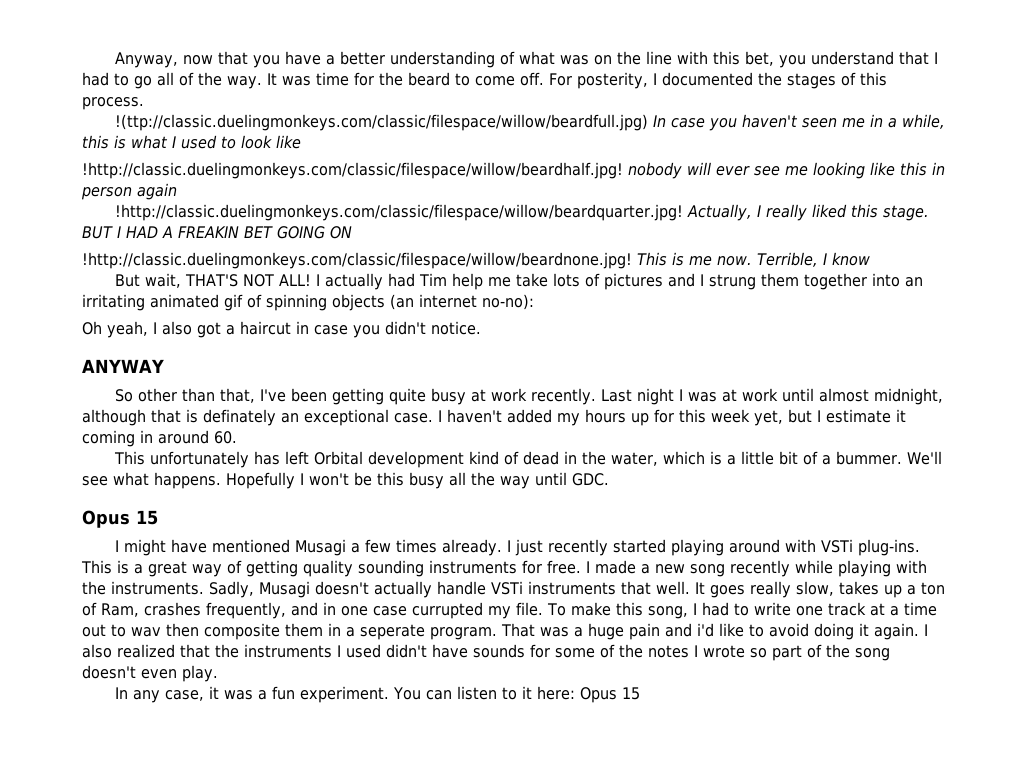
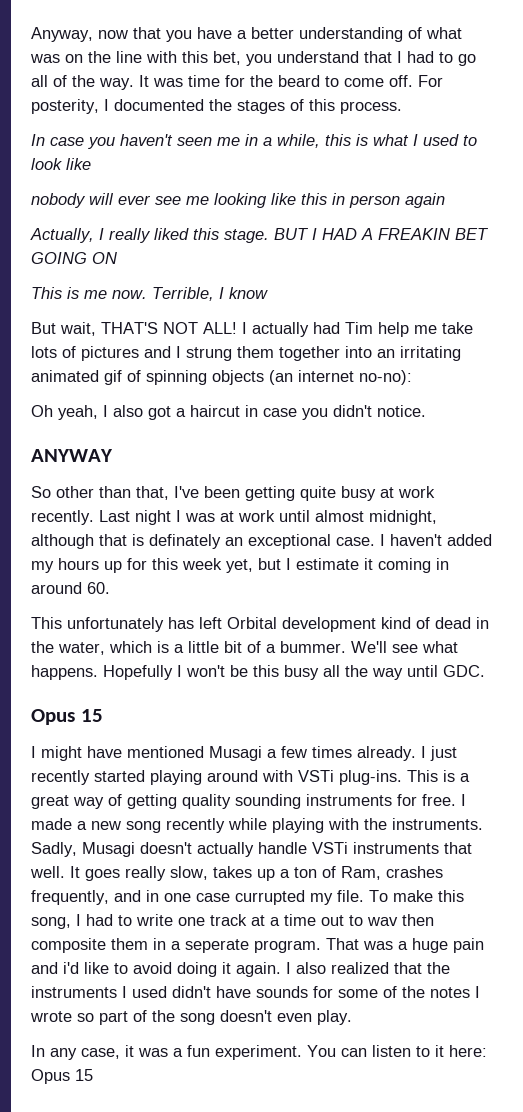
[114,114,648,131] !(ttp://classic.duelingmonkeys.com/classic/filespace/willow/beardfull.jpg) -> (402, 107) none
[82,162,623,179] !http://classic.duelingmonkeys.com/classic/filespace/willow/beardhalf.jpg! -> (91, 164) none
[114,204,683,221] !http://classic.duelingmonkeys.com/classic/filespace/willow/beardquarter.jpg! -> (445, 200) none
[82,252,632,269] !http://classic.duelingmonkeys.com/classic/filespace/willow/beardnone.jpg! -> (117, 258) none

